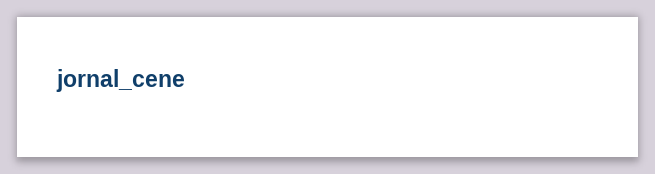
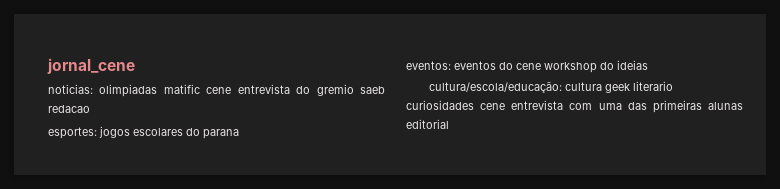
(185, 80) none -> [48,84,385,97] [48,105,90,113] [48,126,239,139] [406,60,648,73] [429,81,674,93] [406,100,743,113] [406,119,449,129] // noticias: olimpiadas matific cene entrevista do gremio saeb redacao // esportes: jogos escolares do parana // eventos: eventos do cene workshop do ideias // cultura/escola/educação: cultura geek literario curiosidades cene entrevista com uma das primeiras alunas editorial

